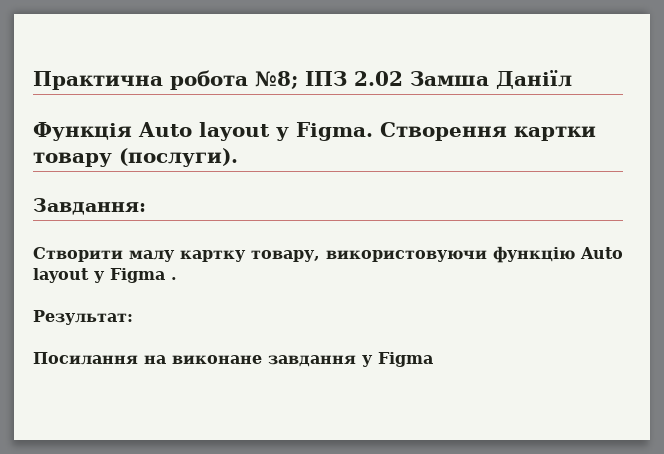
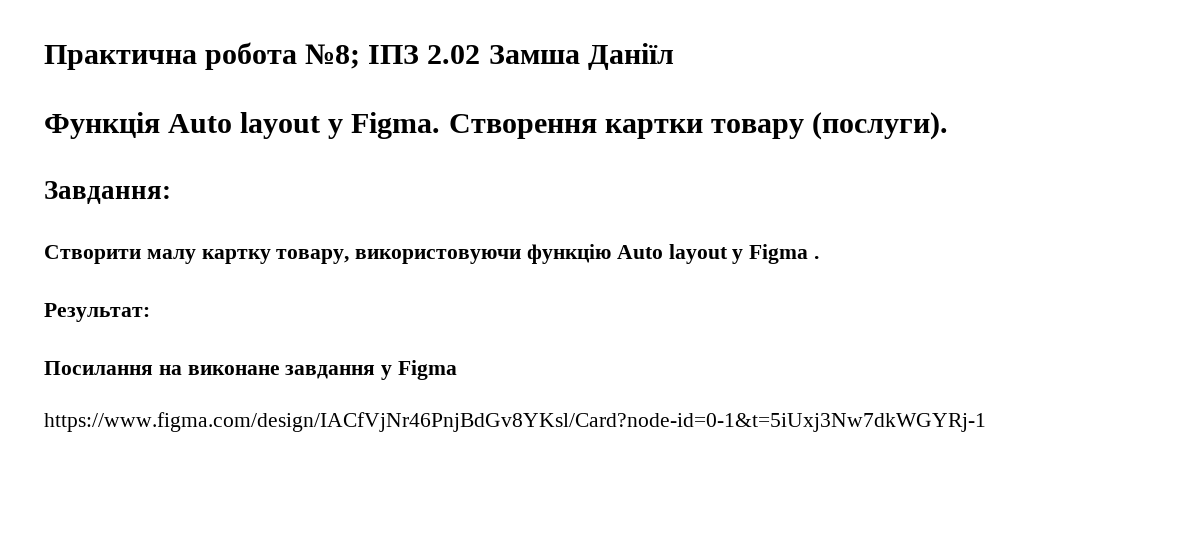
(433, 359) none -> [44,412,986,432] // https://www.figma.com/design/IACfVjNr46PnjBdGv8YKsl/Card?node-id=0-1&t=5iUxj3Nw7dkWGYRj-1

